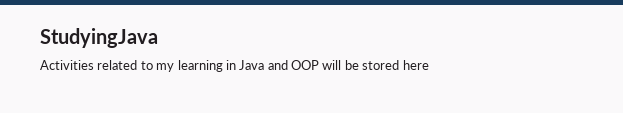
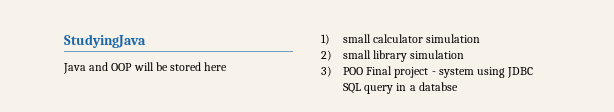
[40,60,236,72] Activities related to my learning in -> (146, 41) none
(429, 65) none -> [321,34,481,45] [321,50,465,62] [321,66,534,78] [342,82,458,94] // 1) small calculator simulation // 2) small library simulation // 3) POO Final project - system using JDBC SQL query in a databse

